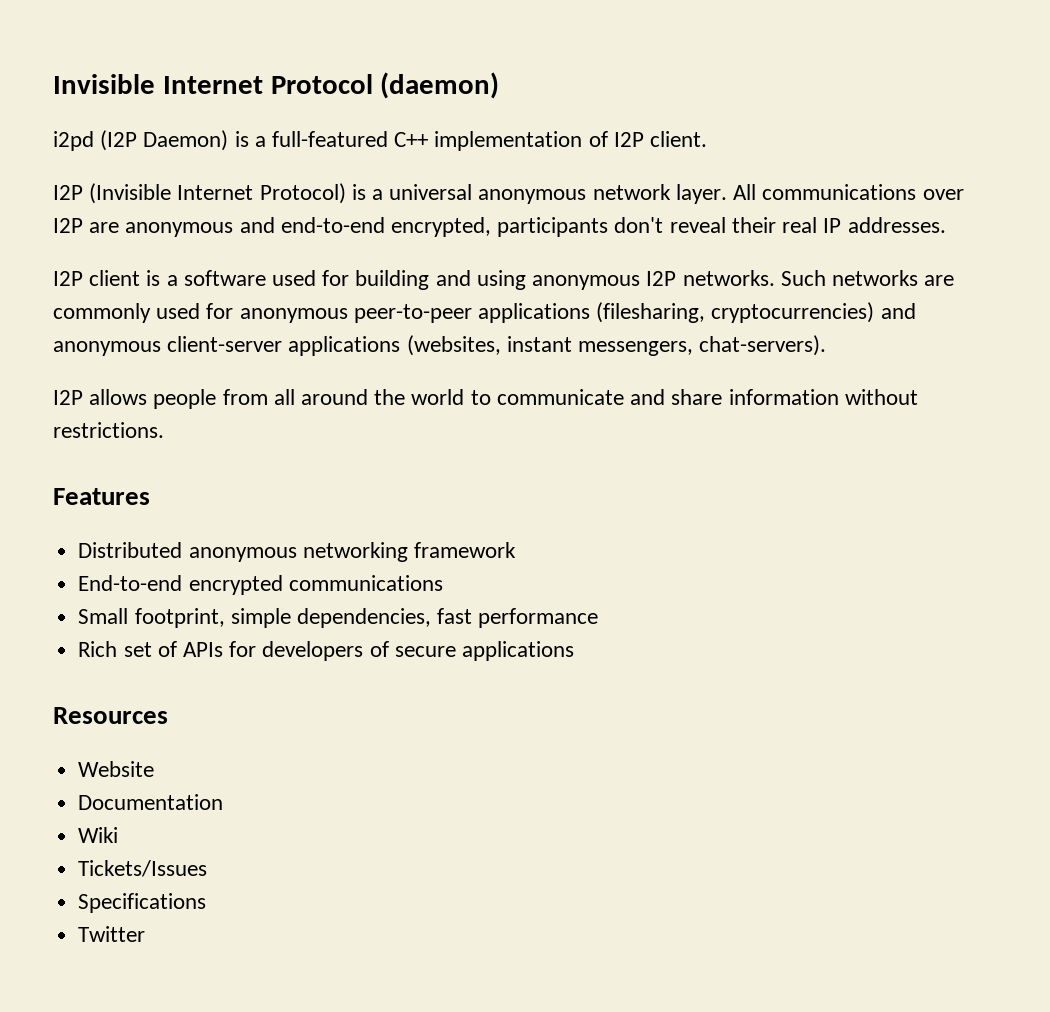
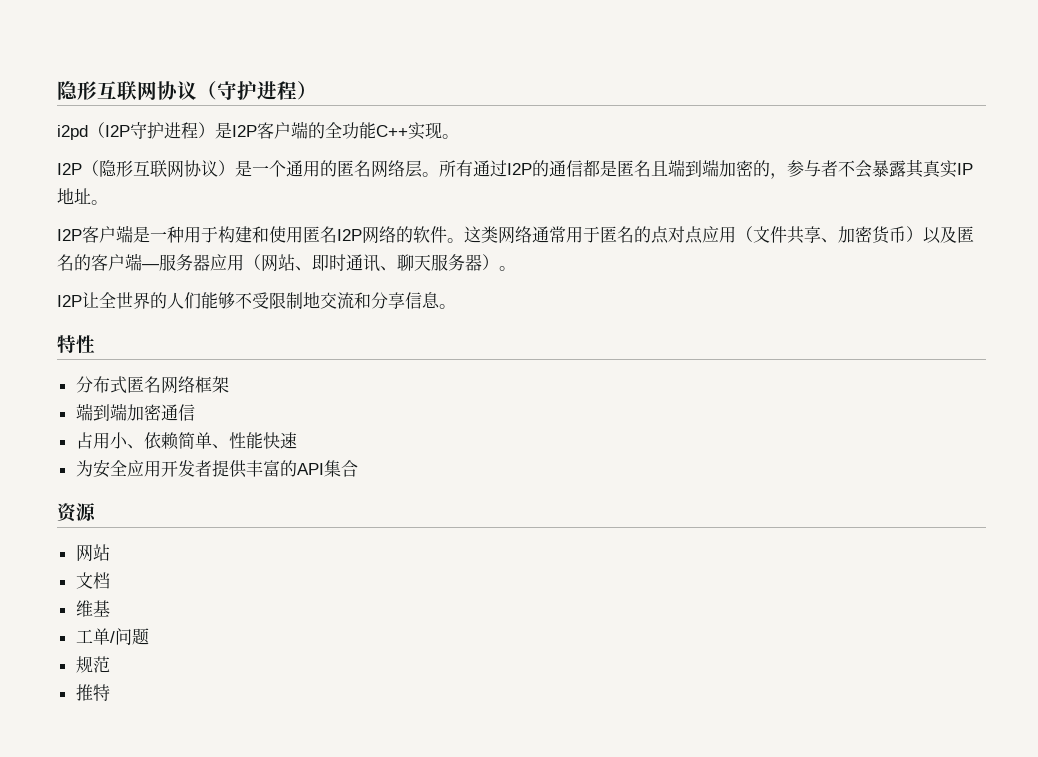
[53,72,500,99] [53,130,708,151] [53,183,964,204] [53,217,946,237] [53,270,955,290] [53,302,916,323] [53,335,827,356] [53,389,918,409] [53,422,164,438] [53,488,150,505] [78,542,516,562] [78,575,443,595] [78,608,599,628] [78,641,574,661] [53,707,168,724] [78,761,155,777] [78,794,224,810] [78,827,119,843] [78,860,208,877] [78,893,207,913] [78,926,146,942] Invisible Internet Protocol (daemon) // i2pd (I2P Daemon) is a full-featured C++ implementation of I2P client. // I2P (Invisible Internet Protocol) is a universal anonymous network layer. All communications over I2P are anonymous and end-to-end encrypted, participants don't reveal their real IP addresses. // I2P client is a software used for building and using anonymous I2P networks. Such networks are commonly used for anonymous peer-to-peer applications (filesharing, cryptocurrencies) and anonymous client-server applications (websites, instant messengers, chat-servers). // I2P allows people from all around the world to communicate and share information without restrictions. // Features // Distributed anonymous networking framework // End-to-end encrypted communications // Small footprint, simple dependencies, fast performance // Rich set of APIs for developers of secure applications // Resources // Website // Documentation // Wiki // Tickets/Issues // Specifications // Twitter -> [57,80,317,100] [57,121,459,140] [57,159,973,179] [57,188,108,205] [57,225,974,244] [57,253,516,272] [57,292,456,309] [57,335,95,354] [75,376,229,394] [75,403,195,421] [75,432,297,450] [75,460,358,478] [57,503,96,522] [75,544,110,562] [75,572,110,589] [75,600,110,617] [75,628,149,645] [75,656,110,673] [75,684,110,702] 隐形互联网协议（守护进程） // i2pd（I2P守护进程）是I2P客户端的全功能C++实现。 // I2P（隐形互联网协议）是一个通用的匿名网络层。所有通过I2P的通信都是匿名且端到端加密的，参与者不会暴露其真实IP地址。 // I2P客户端是一种用于构建和使用匿名I2P网络的软件。这类网络通常用于匿名的点对点应用（文件共享、加密货币）以及匿名的客户端—服务器应用（网站、即时通讯、聊天服务器）。 // I2P让全世界的人们能够不受限制地交流和分享信息。 // 特性 // 分布式匿名网络框架 // 端到端加密通信 // 占用小、依赖简单、性能快速 // 为安全应用开发者提供丰富的API集合 // 资源 // 网站 // 文档 // 维基 // 工单/问题 // 规范 // 推特

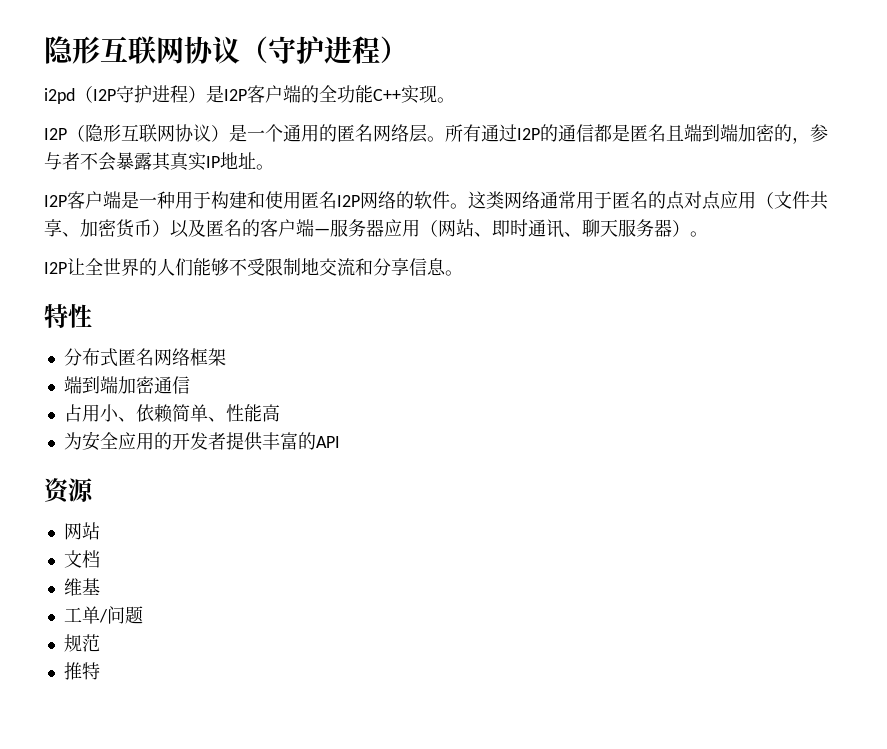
[262,432,297,449] 快速 -> [261,404,280,422] 高
(161, 468) none -> [153,432,172,450] 的
[323,460,358,477] 集合 -> (340, 442) none

